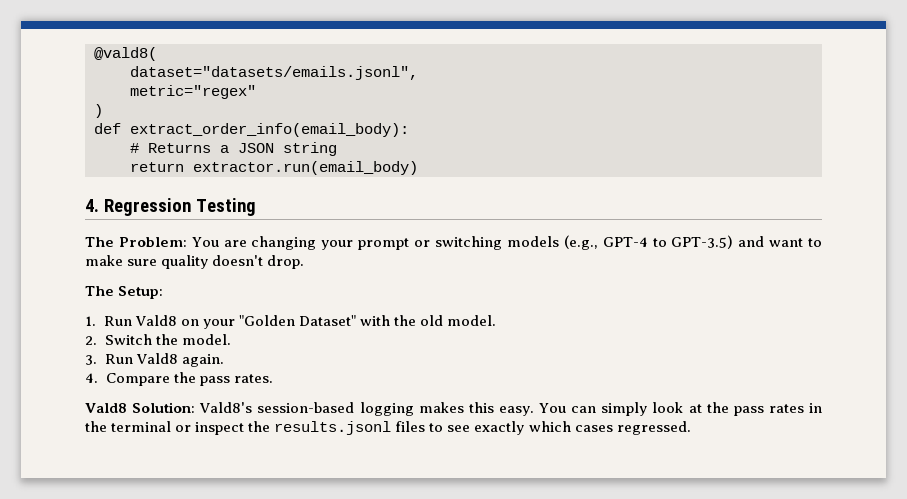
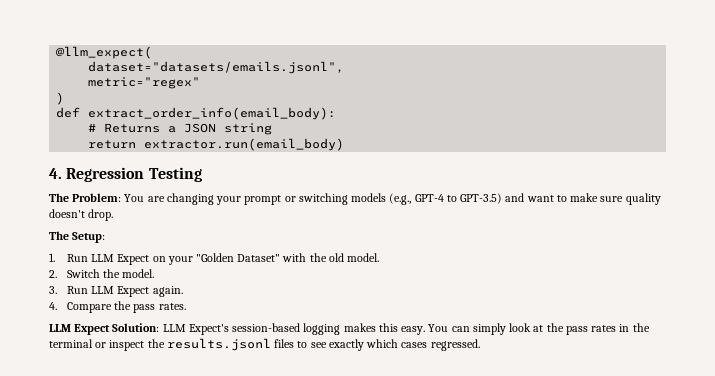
[94,47,157,61] @vald8( -> [56,46,153,59] @llm_expect(
[134,315,177,326] Vald8 -> [91,254,150,265] LLM Expect
[135,353,178,364] Vald8 -> [91,286,150,297] LLM Expect
[85,402,253,413] Vald8 Solution: Vald8's -> [49,323,229,335] LLM Expect Solution: LLM Expect's

